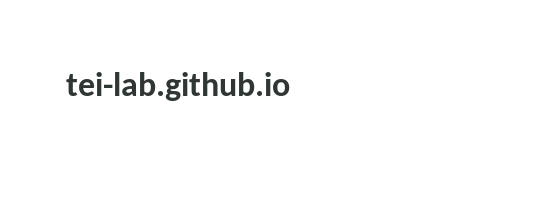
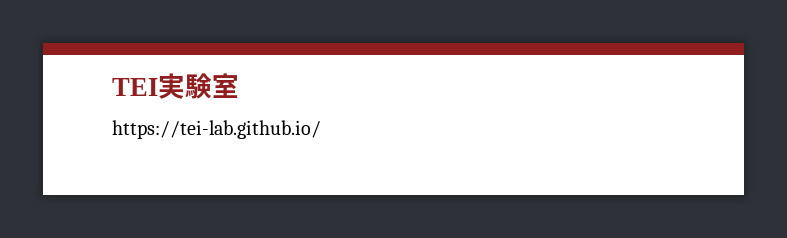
[66,72,290,101] tei-lab.github.io -> [112,73,239,99] [112,120,321,139] TEI実験室 // https://tei-lab.github.io/

